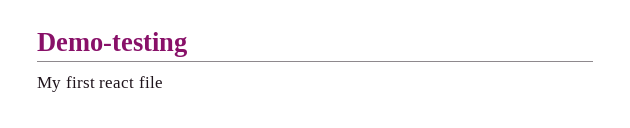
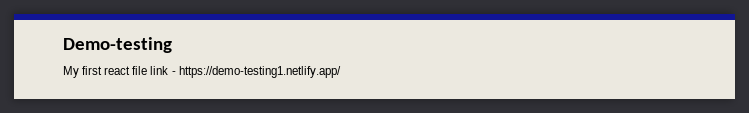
(163, 82) none -> [150,66,341,78] link - https://demo-testing1.netlify.app/

